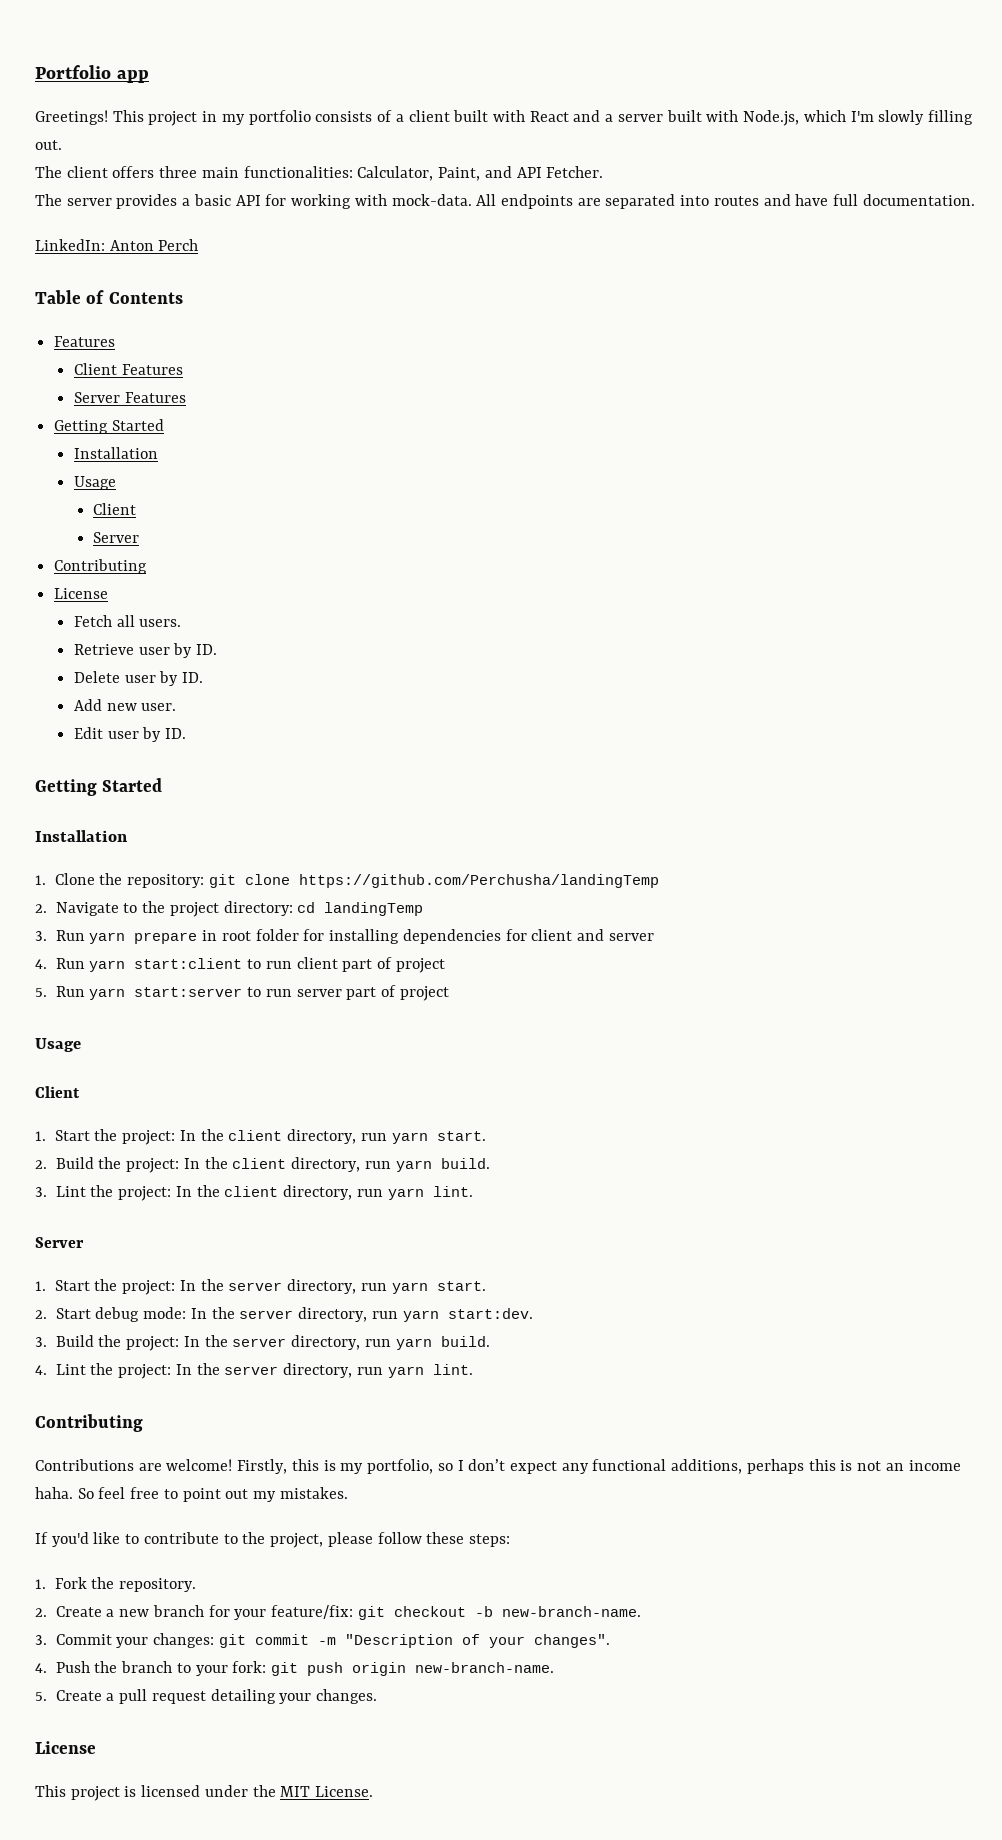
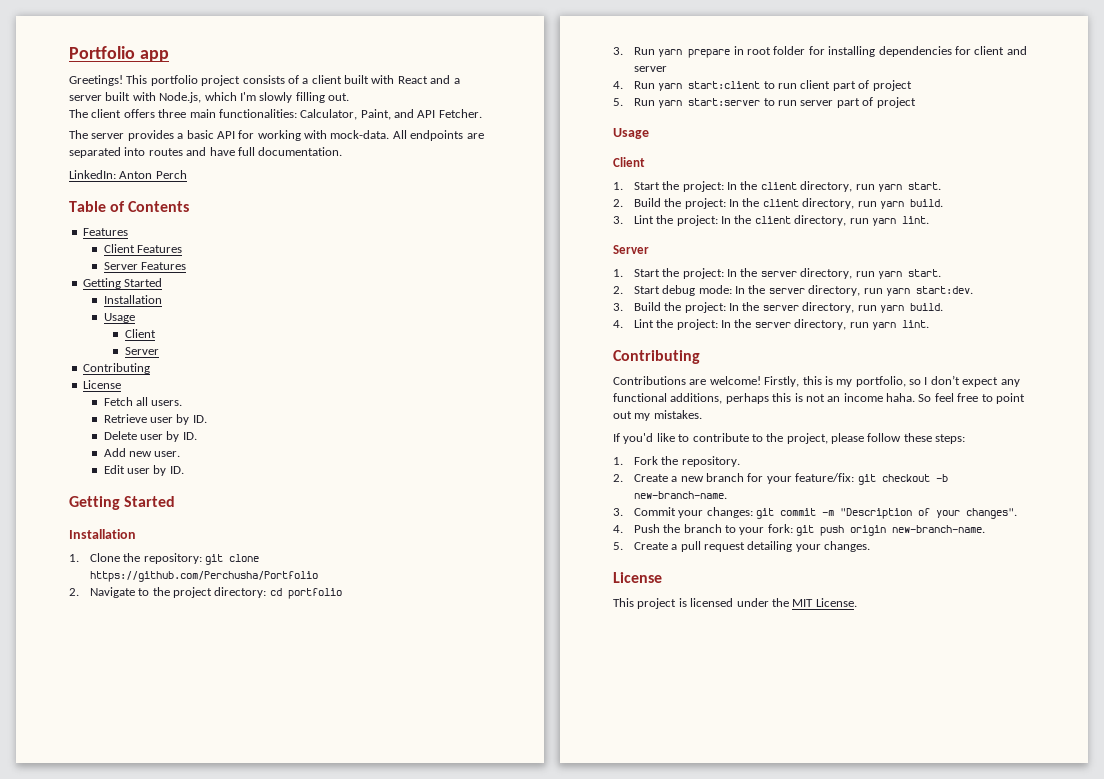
[148,110,311,126] project in my portfolio -> [150,75,241,86] portfolio project
[298,874,659,888] https://github.com/Perchusha/landingTemp -> [89,571,318,582] https://github.com/Perchusha/Portfolio
[324,902,424,916] landingTemp -> [287,588,342,599] portfolio

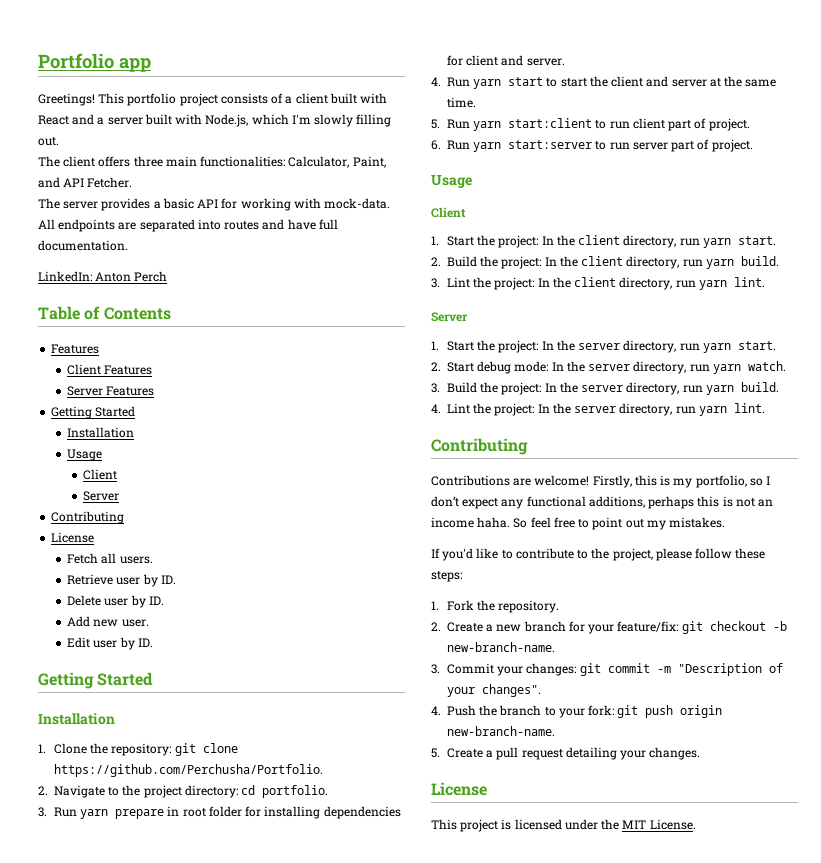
[89,571,318,582] https://github.com/Perchusha/Portfolio -> [53,764,323,777] https://github.com/Perchusha/Portfolio.
[287,588,342,599] portfolio -> [262,785,329,798] portfolio.
[633,66,667,72] [613,81,623,89] server // 4. -> [526,58,565,66] [431,76,777,89] [447,97,476,108] [431,119,440,129] server. // 4. Run yarn start to start the client and server at the same time. // 5.
[872,80,912,91] [613,98,623,106] project // 5. -> [708,118,750,131] [431,140,441,150] project. // 6.
[876,97,916,108] project -> [711,139,753,152] project.
[915,286,973,294] start:dev. -> [747,361,786,371] watch.

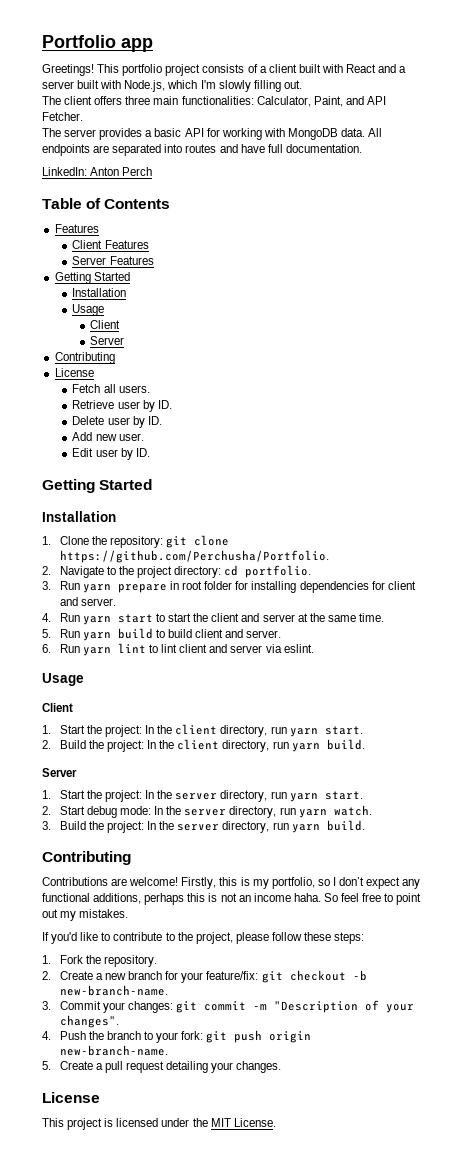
[324,198,391,209] mock-data. -> [287,128,366,140] MongoDB data.
[508,118,750,131] [431,139,753,152] start:client to run client part of project. // 6. Run yarn start:server to run server part of project. -> [117,628,282,639] [42,643,314,656] build to build client and server. // 6. Run yarn lint to lint client and server via eslint.
[431,277,765,290] // 3. Lint the project: In the client directory, run yarn lint. -> (365, 744) none
[431,403,765,416] // 4. Lint the project: In the server directory, run yarn lint. -> (365, 825) none

